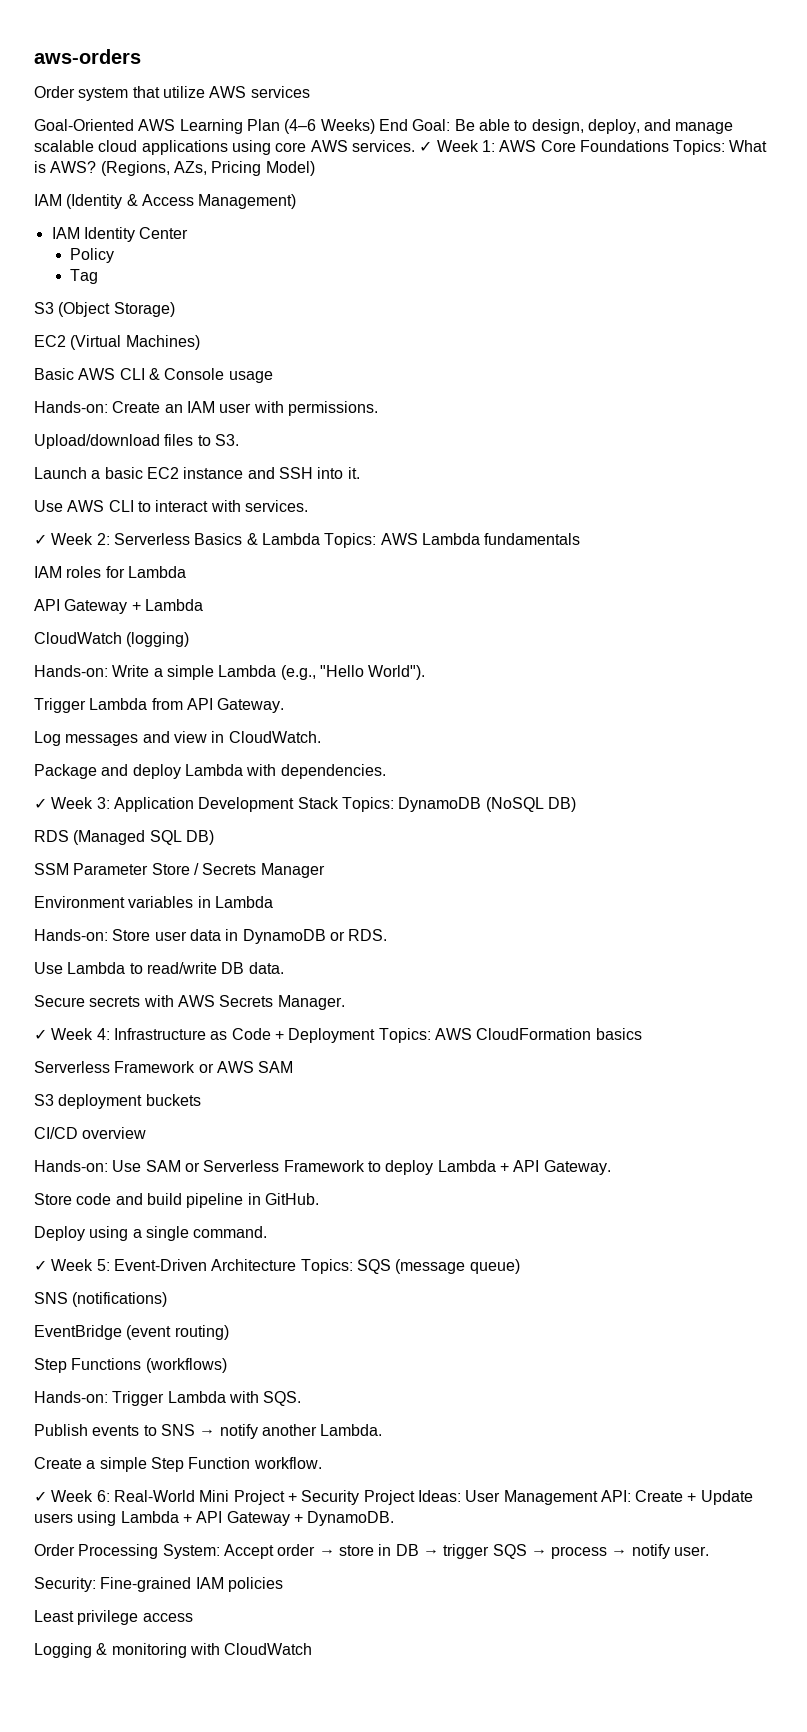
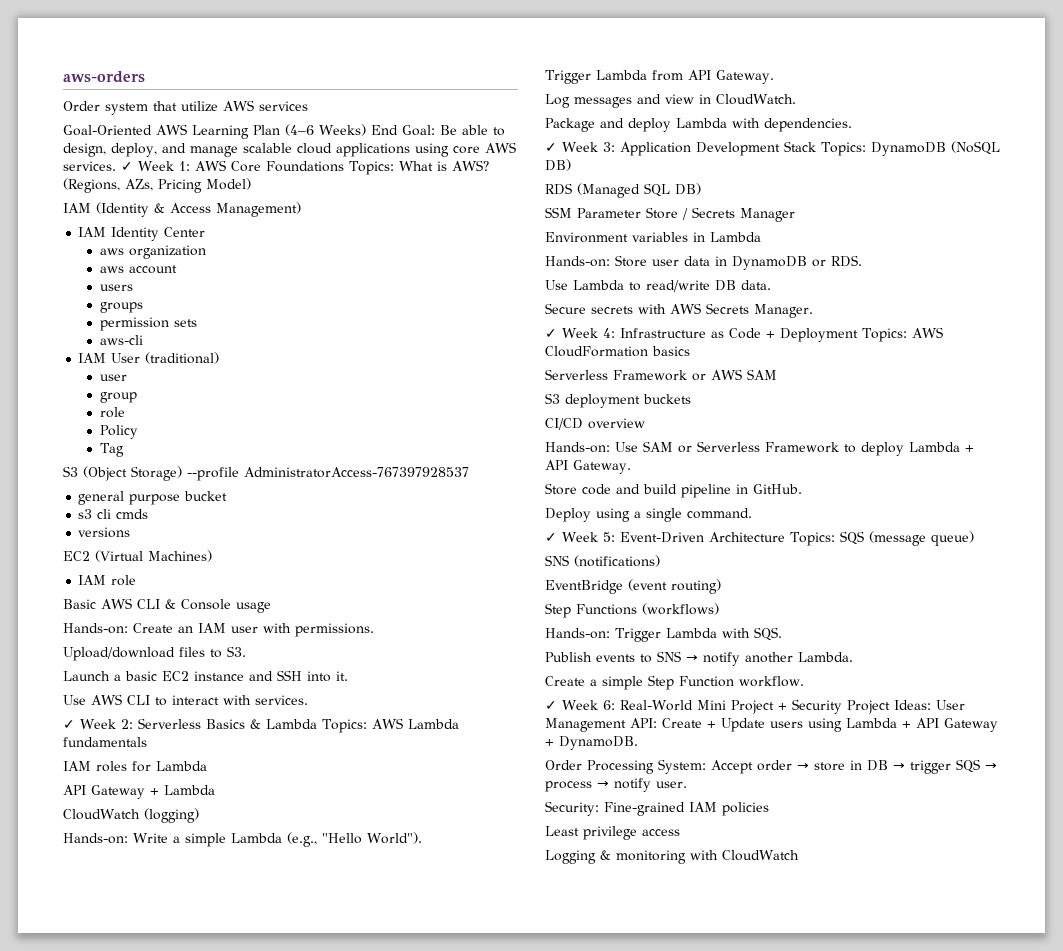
(189, 233) none -> [99,245,206,259] [99,265,177,274] [99,284,133,291] [99,302,143,313] [99,317,197,331] [99,335,143,345] [78,352,220,364] [99,374,127,381] [99,392,137,403] [99,407,125,418] // aws organization // aws account // users // groups // permission sets // aws-cli // IAM User (traditional) // user // group // role
(175, 309) none -> [187,467,469,481] [78,491,228,505] [78,509,149,519] [78,527,131,538] --profile AdministratorAccess-767397928537 // general purpose bucket // s3 cli cmds // versions
(200, 342) none -> [78,575,137,586] // IAM role

